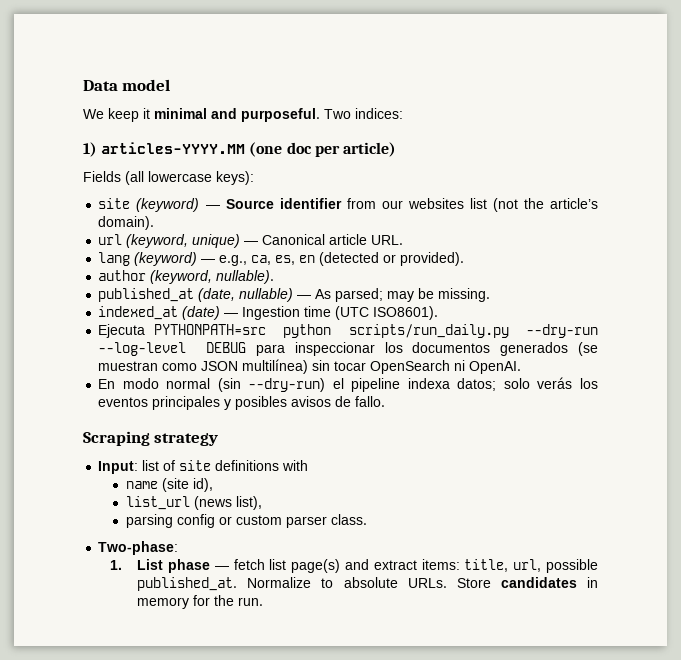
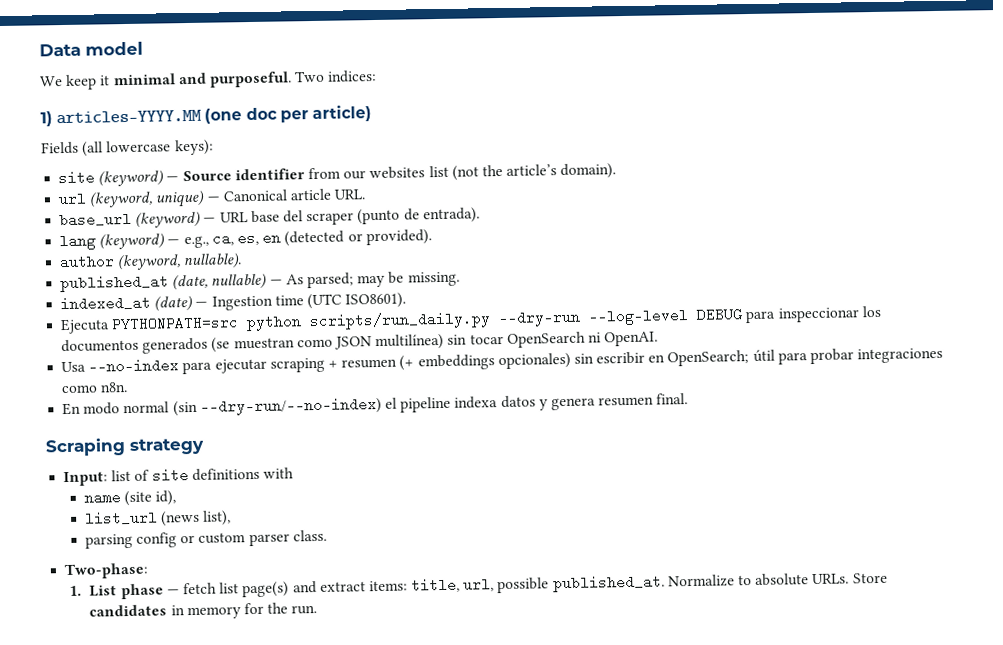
(404, 240) none -> [59,207,480,228] // base_url (keyword) — URL base del scraper (punto de entrada).
(522, 367) none -> [61,347,944,375] [61,382,129,394] // Usa --no-index para ejecutar scraping + resumen (+ embeddings opcionales) sin escribir en OpenSearch; útil para probar integraciones como n8n.
[248,378,326,392] --dry-run) -> [199,396,382,416] --dry-run/--no-index)
[457,377,598,391] [98,396,386,410] datos; solo verás los eventos principales y posibles avisos de fallo. -> [500,393,689,411] datos y genera resumen final.

